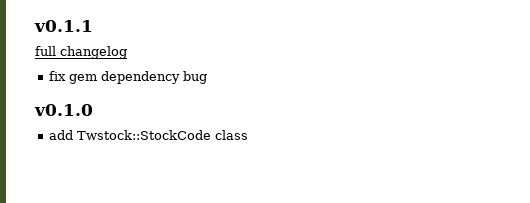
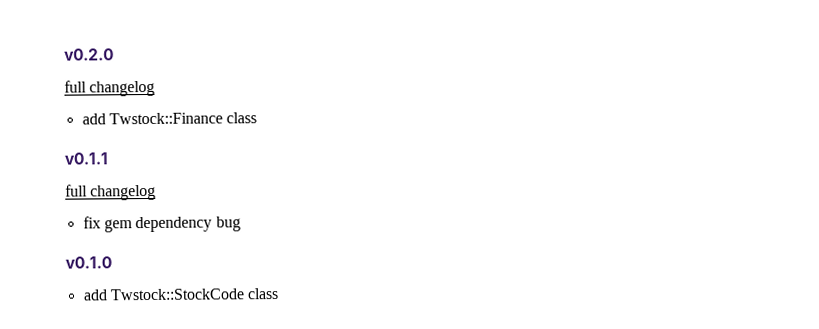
(34, 26) none -> [64,48,114,61] [64,80,156,97] [81,112,258,125] v0.2.0 // full changelog // add Twstock::Finance class //

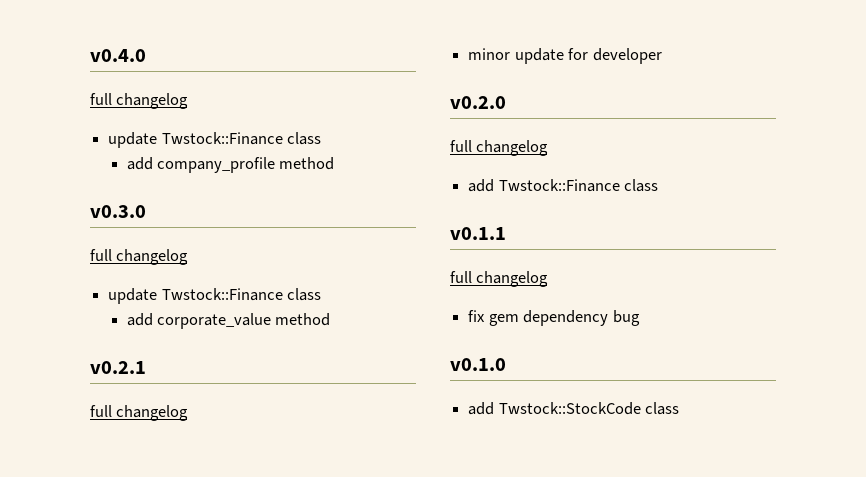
(64, 54) none -> [90,49,146,62] [90,93,189,109] [108,132,322,148] [126,157,335,173] [90,205,146,218] [90,249,189,265] [108,288,322,304] [126,313,331,329] [90,361,146,374] [90,405,189,421] [468,48,662,64] v0.4.0 // full changelog // update Twstock::Finance class // add company_profile method // v0.3.0 // full changelog // update Twstock::Finance class // add corporate_value method // v0.2.1 // full changelog // minor update for developer //

